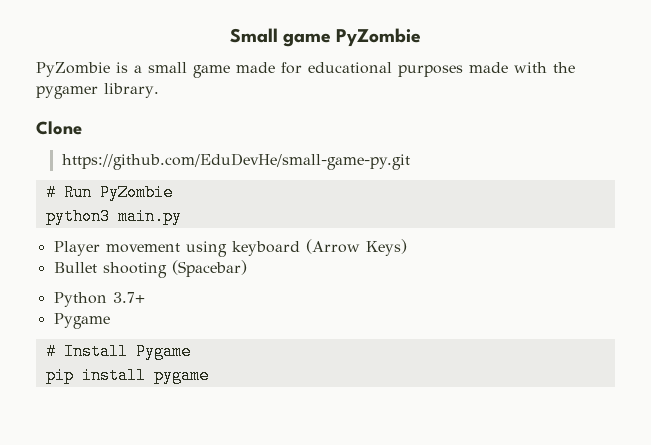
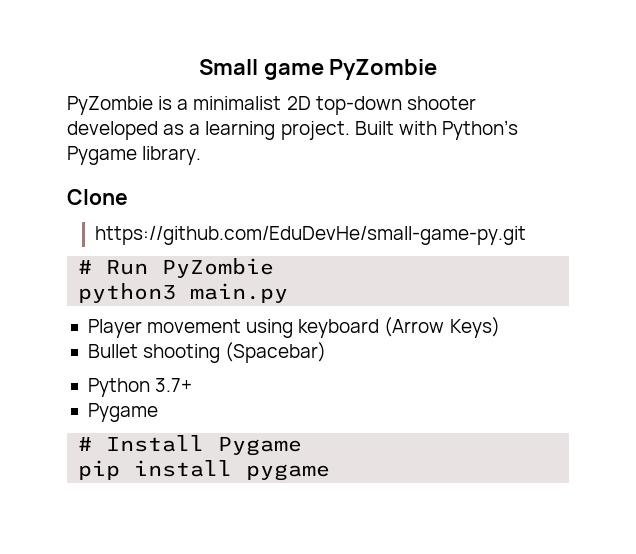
[148,62,575,78] [36,86,98,99] small game made for educational purposes made with the pygamer -> [193,96,476,115] [67,120,518,140] [67,146,137,165] minimalist 2D top-down shooter developed as a learning project. Built with Python’s Pygame

